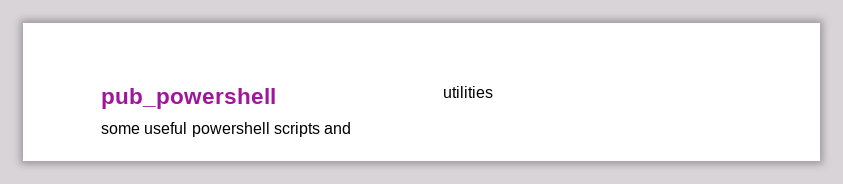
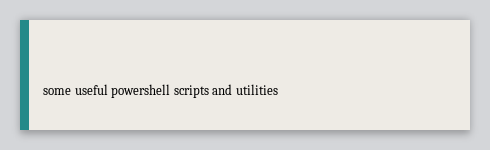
[101,88,276,109] pub_powershell // -> (43, 91) none

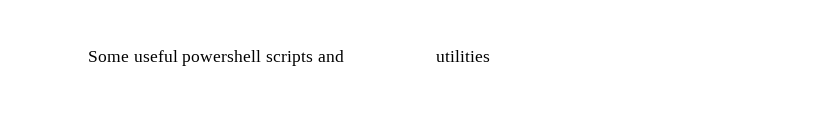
[43,88,71,95] some -> [88,51,129,62] Some

